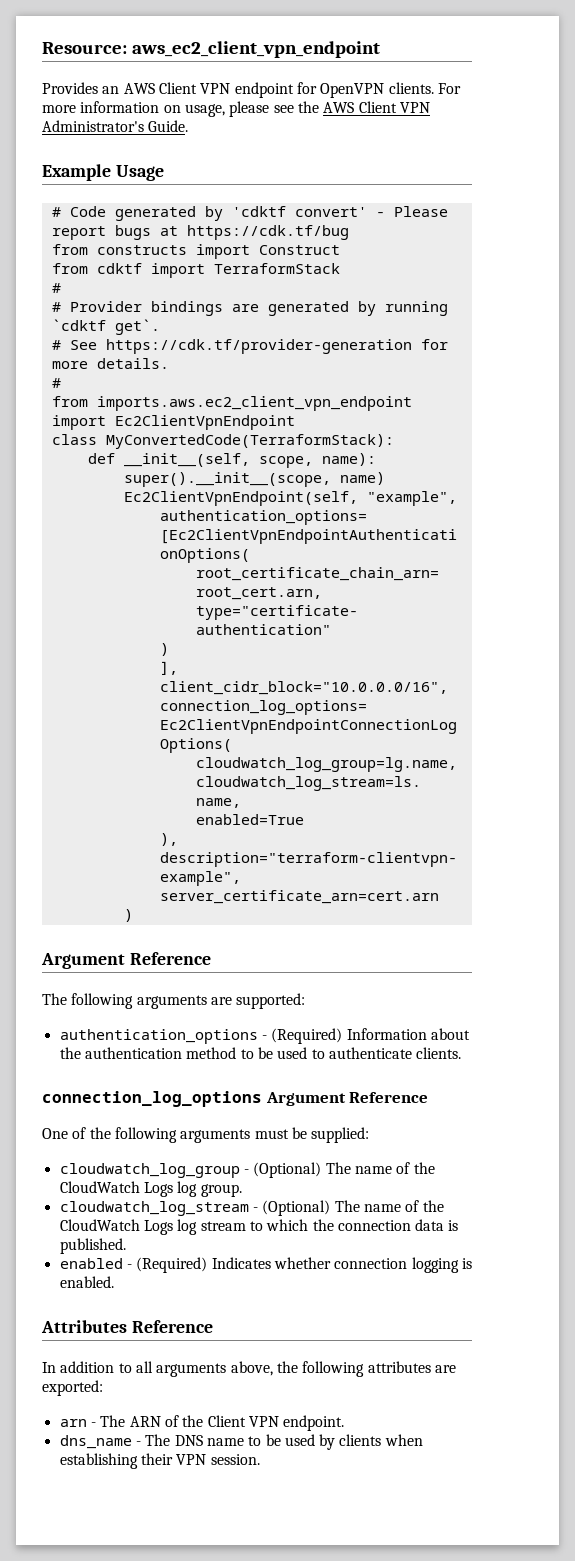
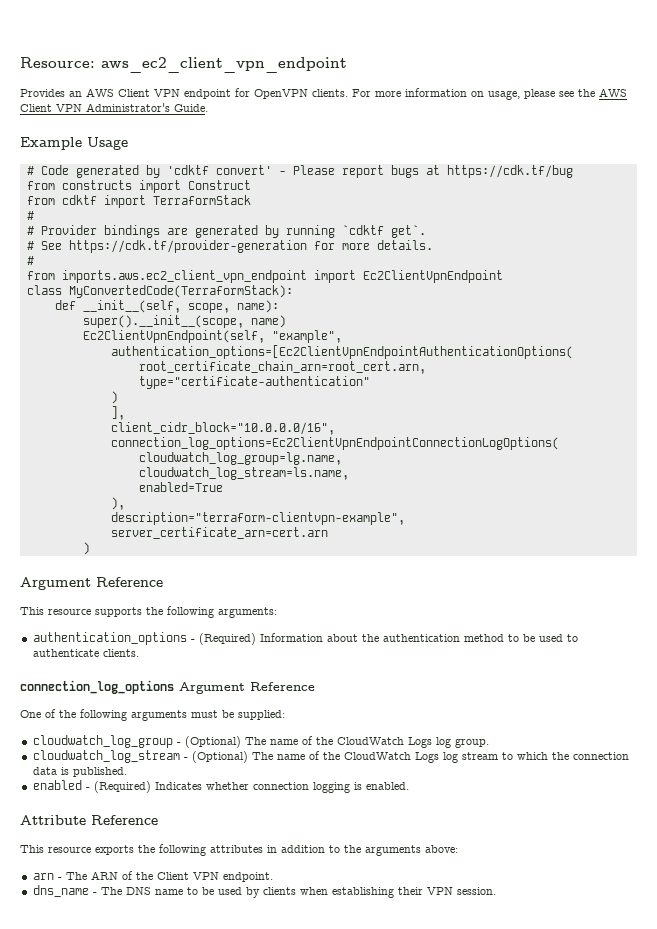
[42,993,306,1009] The following arguments are supported: -> [20,606,277,618] This resource supports the following arguments:
[41,1320,213,1333] [42,1361,456,1377] [42,1380,103,1396] Attributes Reference // In addition to all arguments above, the following attributes are exported: -> [20,815,158,825] [20,844,458,856] Attribute Reference // This resource exports the following attributes in addition to the arguments above:

